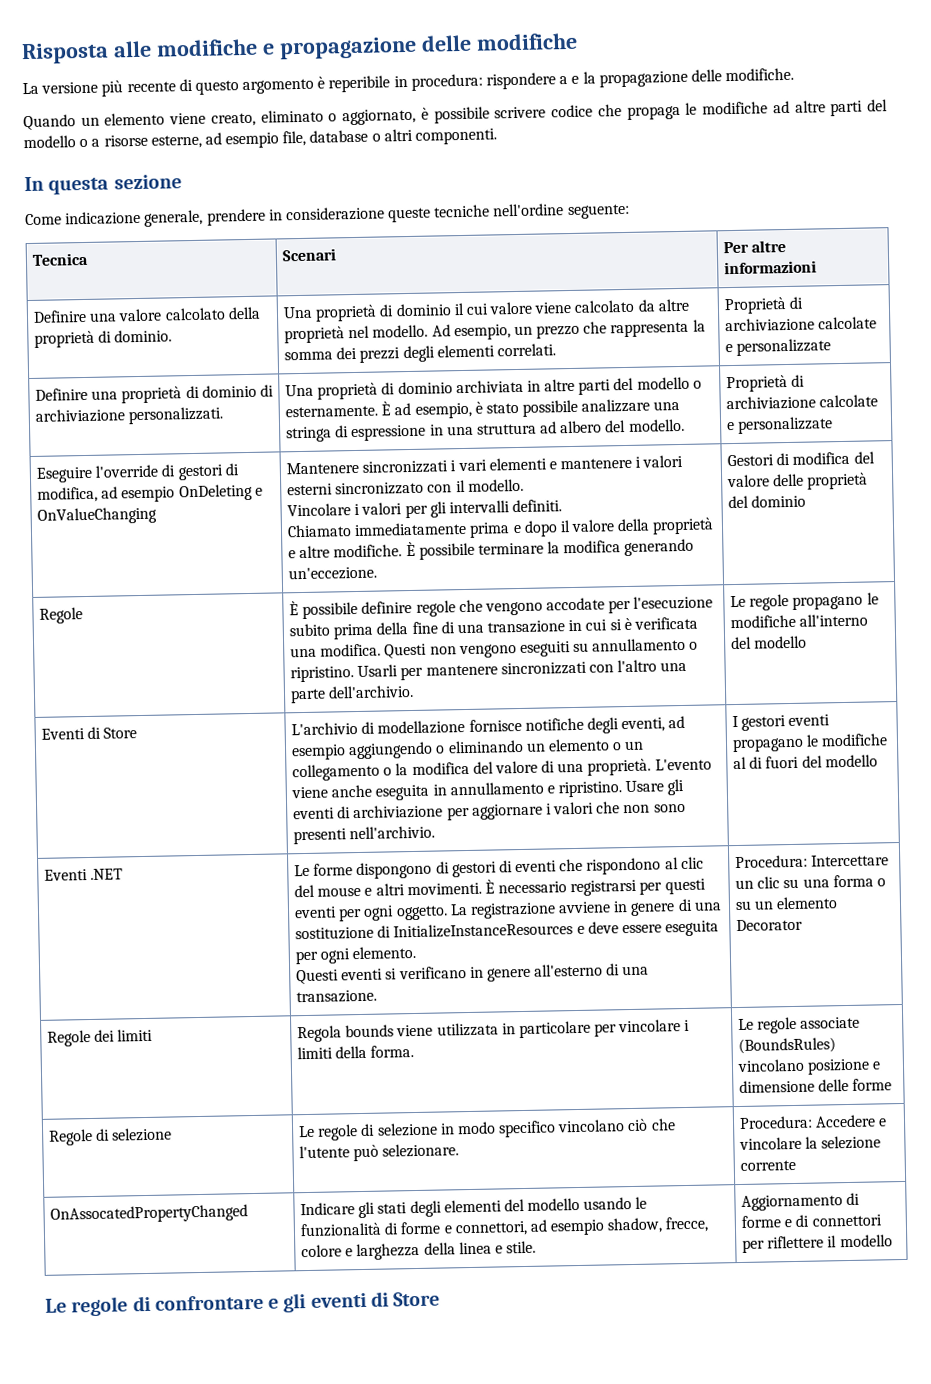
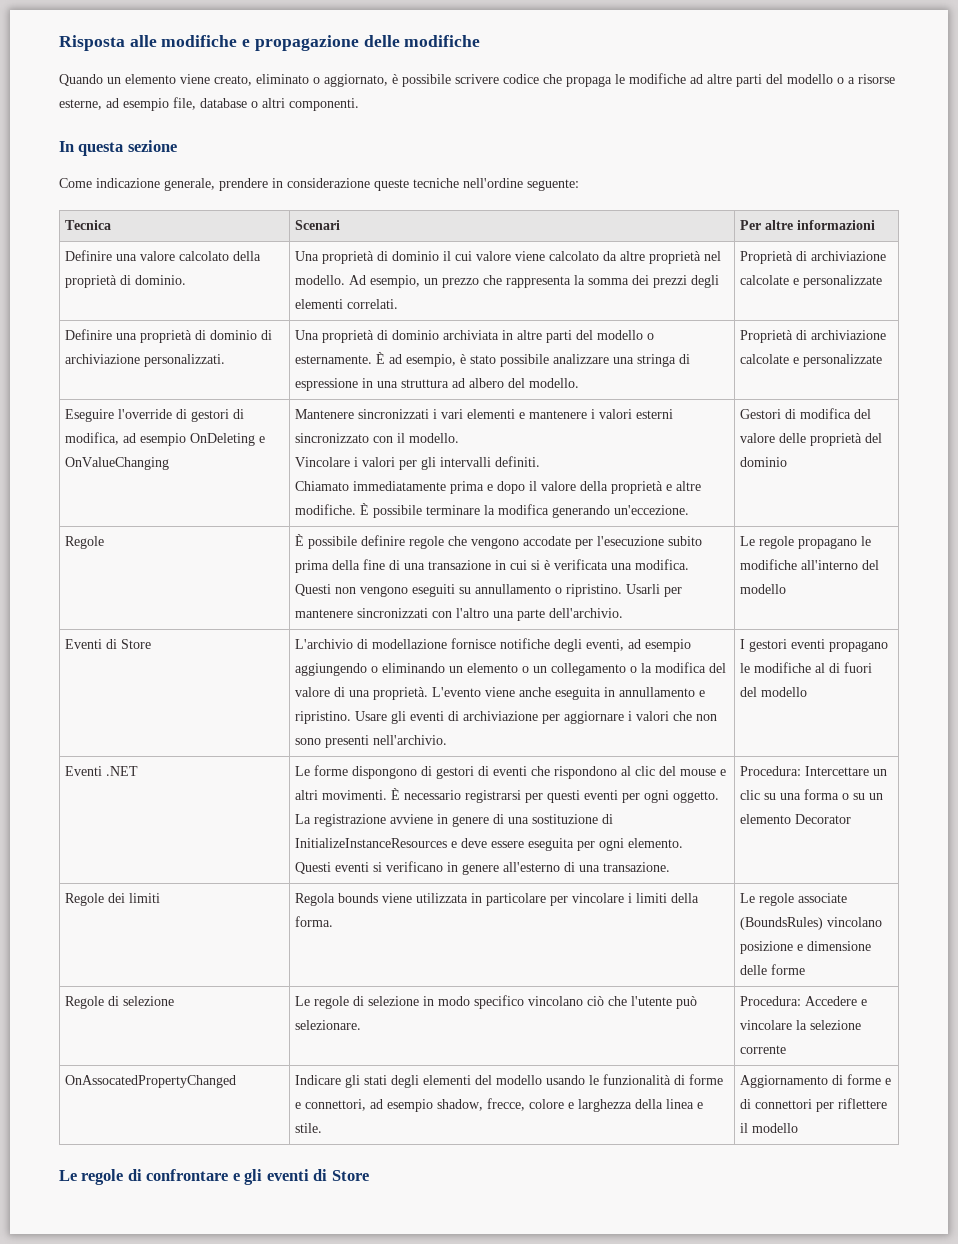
[22,67,795,97] // La versione più recente di questo argomento è reperibile in procedura: rispondere a e la propagazione delle modifiche. -> (481, 41) none

